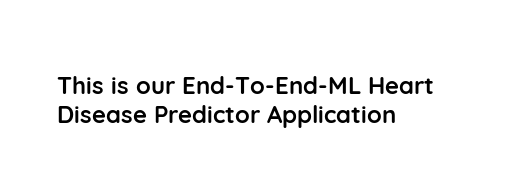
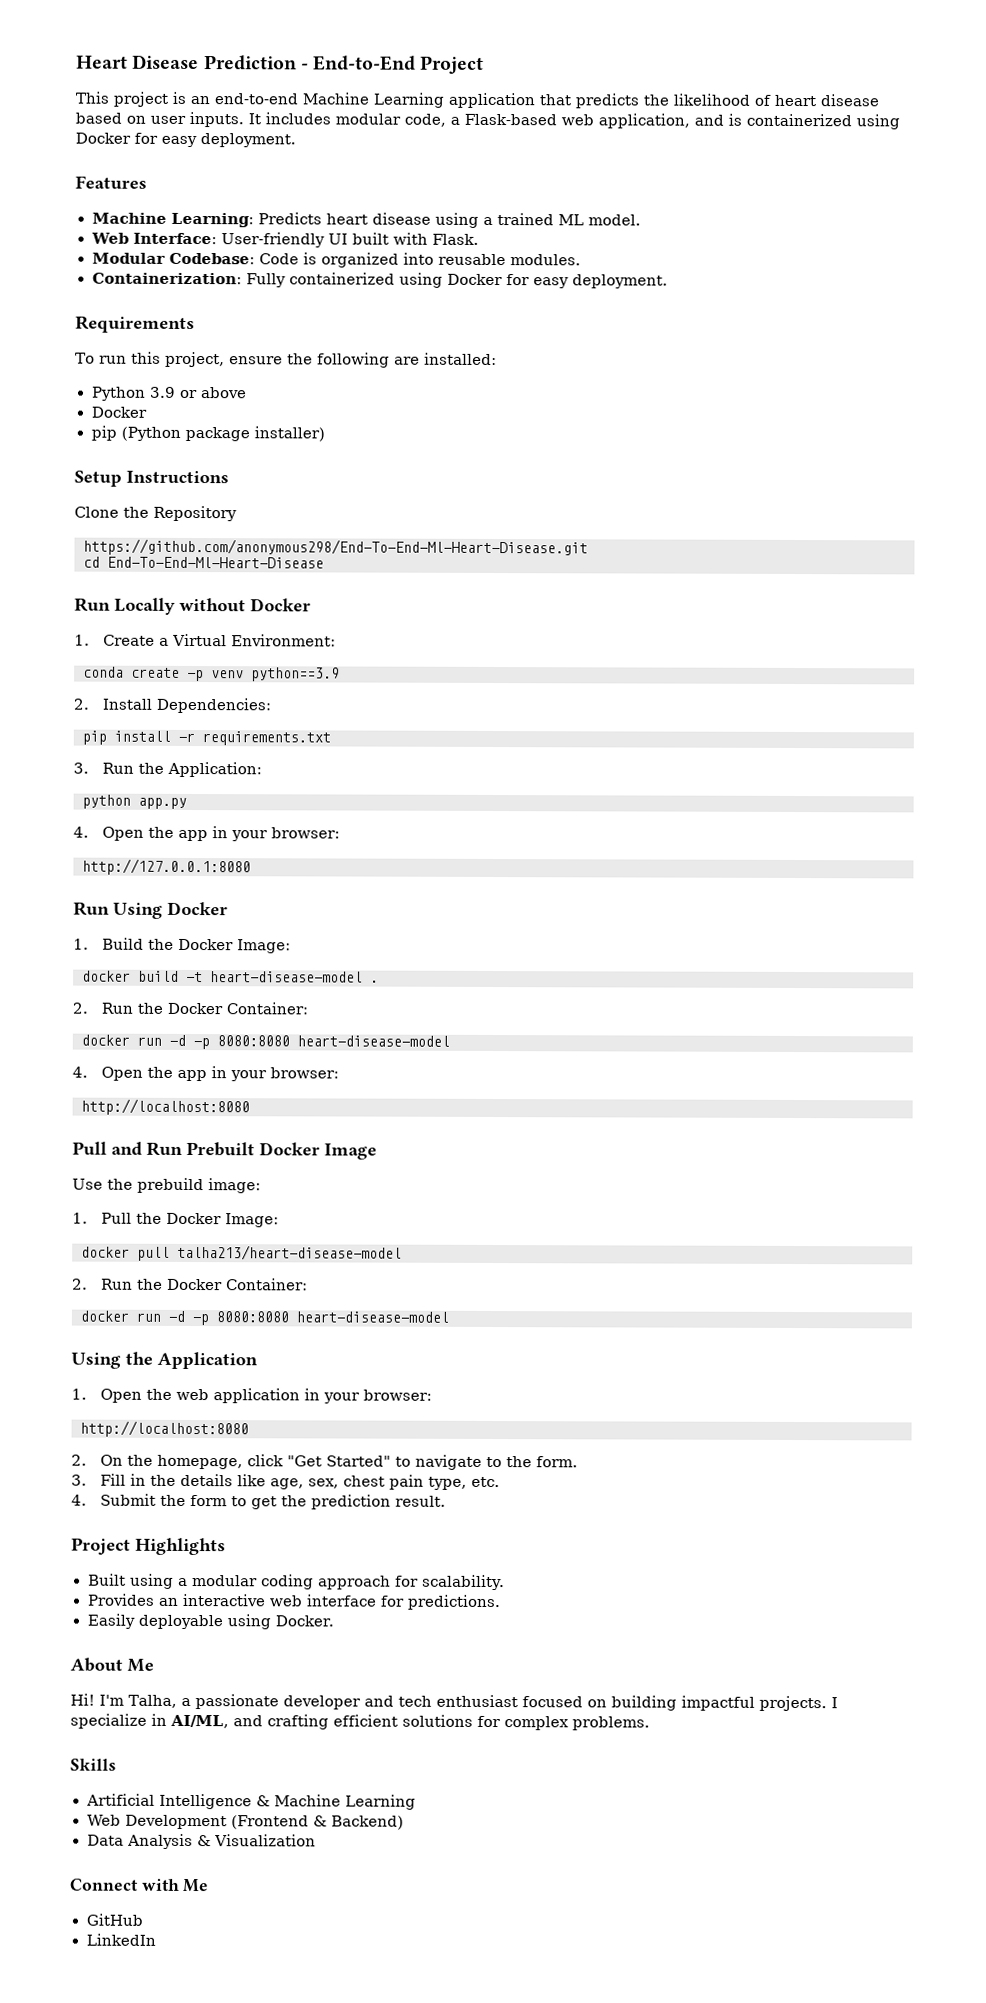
[57,76,434,94] [57,105,396,128] This is our End-To-End-ML Heart Disease Predictor Application -> [76,54,485,74] [75,91,880,109] [75,111,900,130] [75,132,296,148] [75,175,147,190] [91,212,641,228] [90,232,480,248] [91,252,581,268] [91,272,668,289] [75,315,195,334] [75,351,497,368] [90,386,247,401] [90,406,147,418] [90,425,325,442] [74,470,229,487] [74,505,237,522] [83,538,588,557] [83,556,324,569] [74,597,311,615] [74,633,337,647] [83,666,340,682] [73,697,273,714] [82,730,331,746] [73,761,263,778] [82,794,187,809] [73,826,341,842] [82,858,251,876] [73,901,228,919] [73,937,292,954] [82,970,379,983] [72,1002,309,1015] [81,1034,450,1050] [72,1066,340,1082] [81,1098,250,1116] [72,1141,377,1160] [72,1177,261,1194] [72,1212,280,1228] [81,1244,402,1261] [72,1278,309,1291] [80,1310,449,1326] [71,1351,258,1370] [71,1388,433,1404] [80,1420,249,1438] [71,1454,579,1470] [71,1473,501,1490] [71,1493,447,1510] [71,1537,226,1556] [87,1573,506,1591] [86,1593,501,1611] [86,1613,335,1630] [70,1657,154,1672] [70,1693,838,1712] [70,1713,650,1731] [70,1758,116,1771] [85,1793,416,1810] [86,1814,405,1830] [86,1833,316,1850] [70,1878,210,1893] [85,1913,143,1926] [85,1933,156,1946] Heart Disease Prediction - End-to-End Project // This project is an end-to-end Machine Learning application that predicts the likelihood of heart disease based on user inputs. It includes modular code, a Flask-based web application, and is containerized using Docker for easy deployment. // Features // Machine Learning: Predicts heart disease using a trained ML model. // Web Interface: User-friendly UI built with Flask. // Modular Codebase: Code is organized into reusable modules. // Containerization: Fully containerized using Docker for easy deployment. // Requirements // To run this project, ensure the following are installed: // Python 3.9 or above // Docker // pip (Python package installer) // Setup Instructions // Clone the Repository // https://github.com/anonymous298/End-To-End-Ml-Heart-Disease.git // cd End-To-End-Ml-Heart-Disease // Run Locally without Docker // 1. Create a Virtual Environment: // conda create -p venv python==3.9 // 2. Install Dependencies: // pip install -r requirements.txt // 3. Run the Application: // python app.py // 4. Open the app in your browser: // http://127.0.0.1:8080 // Run Using Docker // 1. Build the Docker Image: // docker build -t heart-disease-model . // 2. Run the Docker Container: // docker run -d -p 8080:8080 heart-disease-model // 4. Open the app in your browser: // http://localhost:8080 // Pull and Run Prebuilt Docker Image // Use the prebuild image: // 1. Pull the Docker Image: // docker pull talha213/heart-disease-model // 2. Run the Docker Container: // docker run -d -p 8080:8080 heart-disease-model // Using the Application // 1. Open the web application in your browser: // http://localhost:8080 // 2. On the homepage, click "Get Started" to navigate to the form. // 3. Fill in the details like age, sex, chest pain type, etc. // 4. Submit the form to get the prediction result. // Project Highlights // Built using a modular coding approach for scalability. // Provides an interactive web interface for predictions. // Easily deployable using Docker. // About Me // Hi! I'm Talha, a passionate developer and tech enthusiast focused on building impactful projects. I specialize in AI/ML, and crafting efficient solutions for complex problems. // Skills // Artificial Intelligence & Machine Learning // Web Development (Frontend & Backend) // Data Analysis & Visualization // Connect with Me // GitHub // LinkedIn

